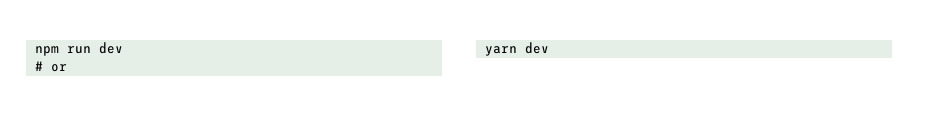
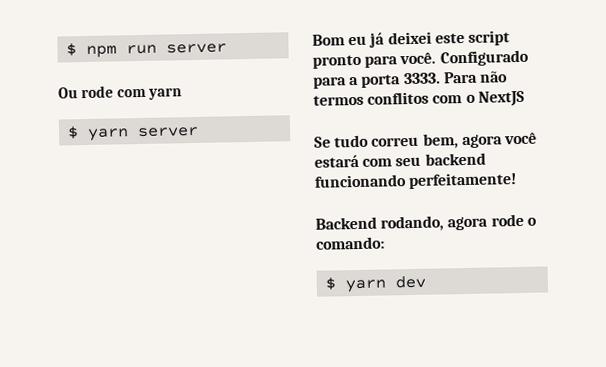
(34, 51) none -> [65,43,77,57] $
[98,42,123,54] [34,61,67,72] dev // # or // -> [165,43,227,54] [58,85,182,100] [66,126,199,141] [312,30,510,48] [312,49,529,69] [313,71,508,89] [313,90,525,107] [314,132,537,149] [314,152,486,168] [314,172,518,190] [315,213,537,232] [316,236,385,250] [324,277,336,291] server // Ou rode com yarn // $ yarn server // Bom eu já deixei este script pronto para você. Configurado para a porta 3333. Para não termos conflitos com o NextJS // Se tudo correu bem, agora você estará com seu backend funcionando perfeitamente! // Backend rodando, agora rode o comando: // $

